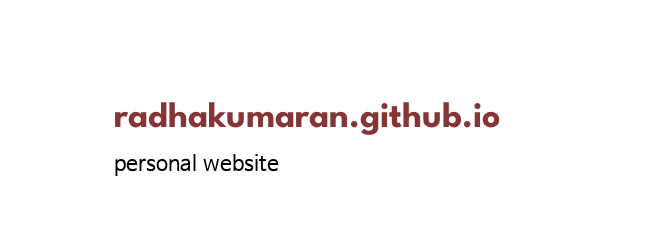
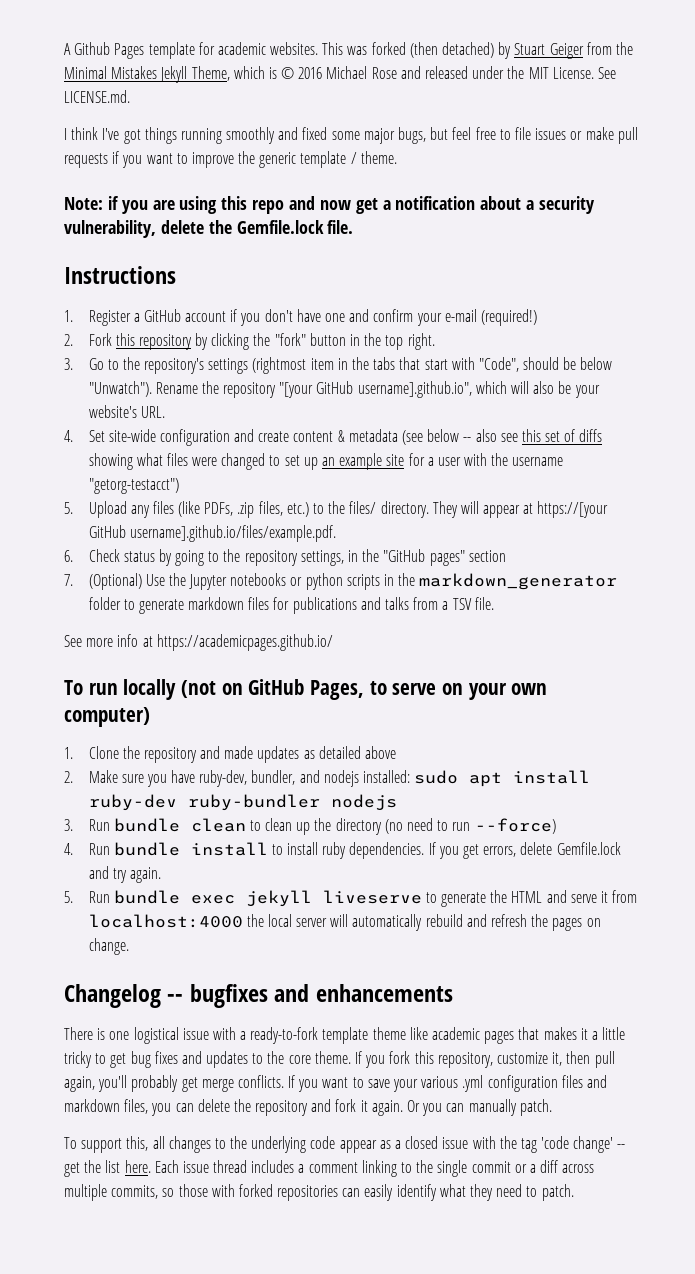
[114,102,501,135] [114,154,279,176] radhakumaran.github.io // personal website -> [64,42,633,59] [64,66,616,83] [64,90,130,103] [64,127,638,144] [64,151,397,168] [64,196,596,214] [64,220,354,238] [64,266,176,284] [64,309,537,326] [64,333,435,350] [64,357,613,374] [88,381,600,398] [88,405,165,418] [64,429,603,446] [88,453,564,470] [88,478,179,494] [64,501,609,518] [88,525,336,542] [64,549,506,566] [64,573,618,590] [88,597,494,614] [64,634,333,651] [64,679,548,700] [64,707,150,727] [64,746,396,763] [64,770,591,787] [88,794,397,811] [64,818,556,835] [64,842,621,859] [88,866,161,883] [64,890,638,907] [88,914,601,931] [88,938,129,955] [64,984,453,1008] [64,1027,626,1044] [64,1051,615,1068] [64,1075,607,1092] [64,1099,552,1116] [64,1136,626,1153] [64,1160,595,1177] [64,1184,574,1201] A Github Pages template for academic websites. This was forked (then detached) by Stuart Geiger from the Minimal Mistakes Jekyll Theme, which is © 2016 Michael Rose and released under the MIT License. See LICENSE.md. // I think I've got things running smoothly and fixed some major bugs, but feel free to file issues or make pull requests if you want to improve the generic template / theme. // Note: if you are using this repo and now get a notification about a security vulnerability, delete the Gemfile.lock file. // Instructions // 1. Register a GitHub account if you don't have one and confirm your e-mail (required!) // 2. Fork this repository by clicking the "fork" button in the top right. // 3. Go to the repository's settings (rightmost item in the tabs that start with "Code", should be below "Unwatch"). Rename the repository "[your GitHub username].github.io", which will also be your website's URL. // 4. Set site-wide configuration and create content & metadata (see below -- also see this set of diffs showing what files were changed to set up an example site for a user with the username "getorg-testacct") // 5. Upload any files (like PDFs, .zip files, etc.) to the files/ directory. They will appear at https://[your GitHub username].github.io/files/example.pdf. // 6. Check status by going to the repository settings, in the "GitHub pages" section // 7. (Optional) Use the Jupyter notebooks or python scripts in the markdown_generator folder to generate markdown files for publications and talks from a TSV file. // See more info at https://academicpages.github.io/ // To run locally (not on GitHub Pages, to serve on your own computer) // 1. Clone the repository and made updates as detailed above // 2. Make sure you have ruby-dev, bundler, and nodejs installed: sudo apt install ruby-dev ruby-bundler nodejs // 3. Run bundle clean to clean up the directory (no need to run --force) // 4. Run bundle install to install ruby dependencies. If you get errors, delete Gemfile.lock and try again. // 5. Run bundle exec jekyll liveserve to generate the HTML and serve it from localhost:4000 the local server will automatically rebuild and refresh the pages on change. // Changelog -- bugfixes and enhancements // There is one logistical issue with a ready-to-fork template theme like academic pages that makes it a little tricky to get bug fixes and updates to the core theme. If you fork this repository, customize it, then pull again, you'll probably get merge conflicts. If you want to save your various .yml configuration files and markdown files, you can delete the repository and fork it again. Or you can manually patch. // To support this, all changes to the underlying code appear as a closed issue with the tag 'code change' -- get the list here. Each issue thread includes a comment linking to the single commit or a diff across multiple commits, so those with forked repositories can easily identify what they need to patch.

